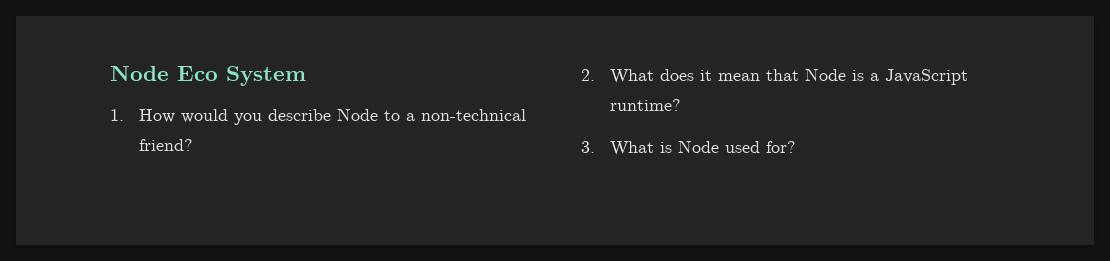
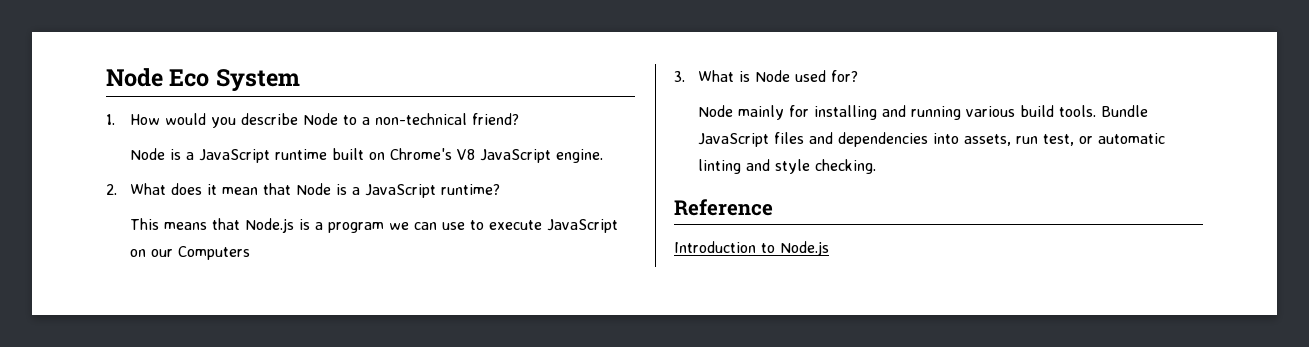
(194, 145) none -> [130,148,604,163] // Node is a JavaScript runtime built on Chrome's V8 JavaScript engine.
(682, 105) none -> [130,218,619,233] [130,246,251,260] // This means that Node.js is a program we can use to execute JavaScript on our Computers
(797, 147) none -> [698,105,1149,120] [698,132,1166,147] [698,159,877,174] [674,199,773,216] [674,241,829,256] // Node mainly for installing and running various build tools. Bundle JavaScript files and dependencies into assets, run test, or automatic linting and style checking. // Reference // Introduction to Node.js

